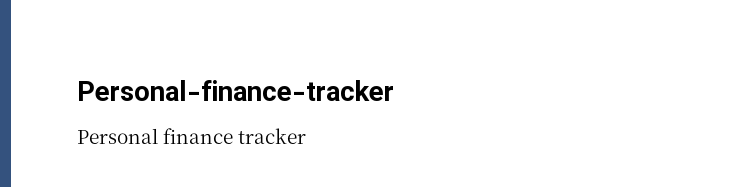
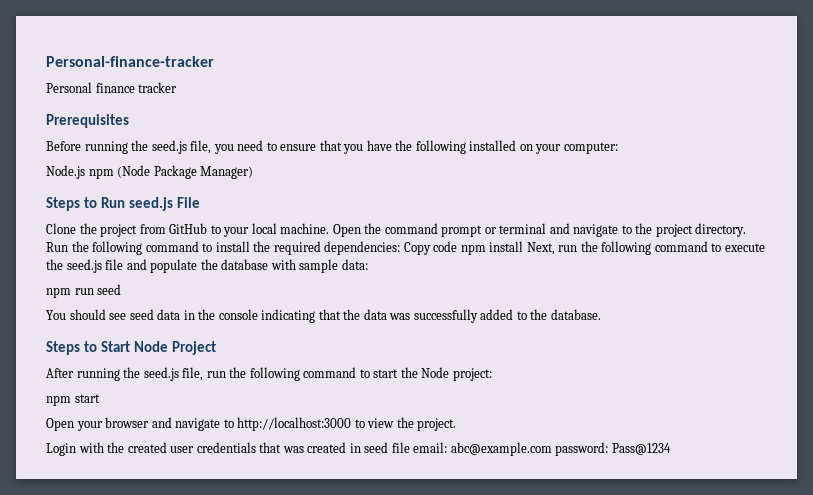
(307, 136) none -> [46,114,129,128] [46,140,618,154] [46,165,254,179] [46,197,201,211] [46,223,747,237] [46,241,765,255] [46,259,368,273] [46,284,122,298] [46,309,601,323] [46,341,217,355] [46,367,492,381] [46,394,100,406] [46,417,457,431] [46,442,671,456] // Prerequisites // Before running the seed.js file, you need to ensure that you have the following installed on your computer: // Node.js npm (Node Package Manager) // Steps to Run seed.js File // Clone the project from GitHub to your local machine. Open the command prompt or terminal and navigate to the project directory. Run the following command to install the required dependencies: Copy code npm install Next, run the following command to execute the seed.js file and populate the database with sample data: // npm run seed // You should see seed data in the console indicating that the data was successfully added to the database. // Steps to Start Node Project // After running the seed.js file, run the following command to start the Node project: // npm start // Open your browser and navigate to http://localhost:3000 to view the project. // Login with the created user credentials that was created in seed file email: abc@example.com password: Pass@1234

